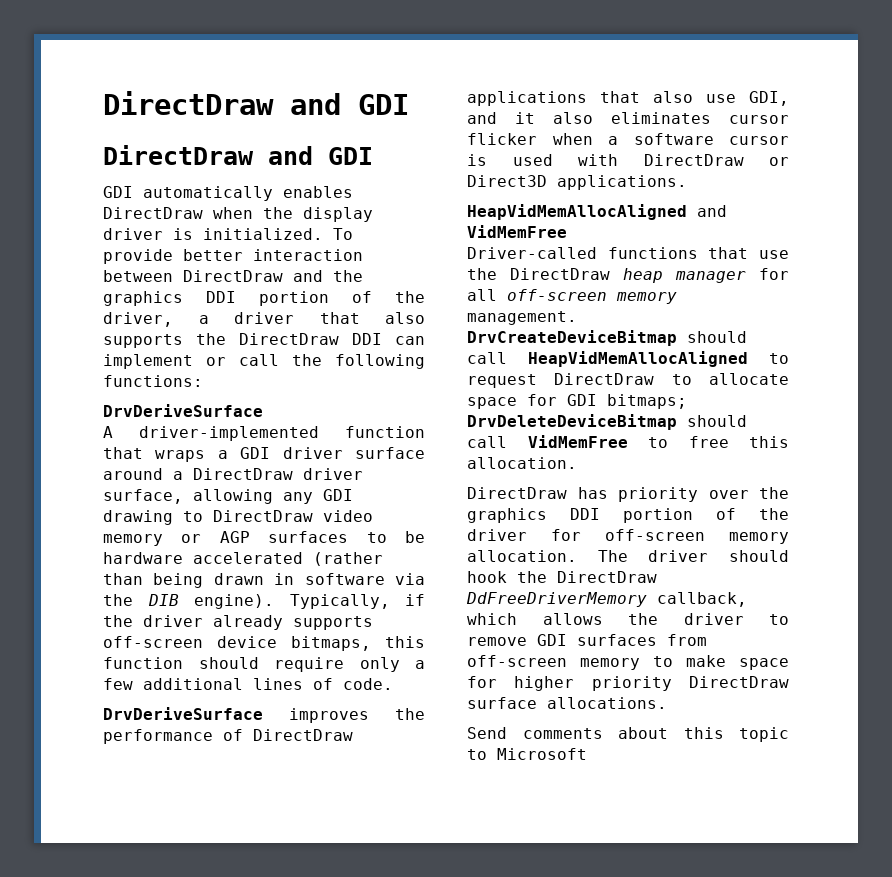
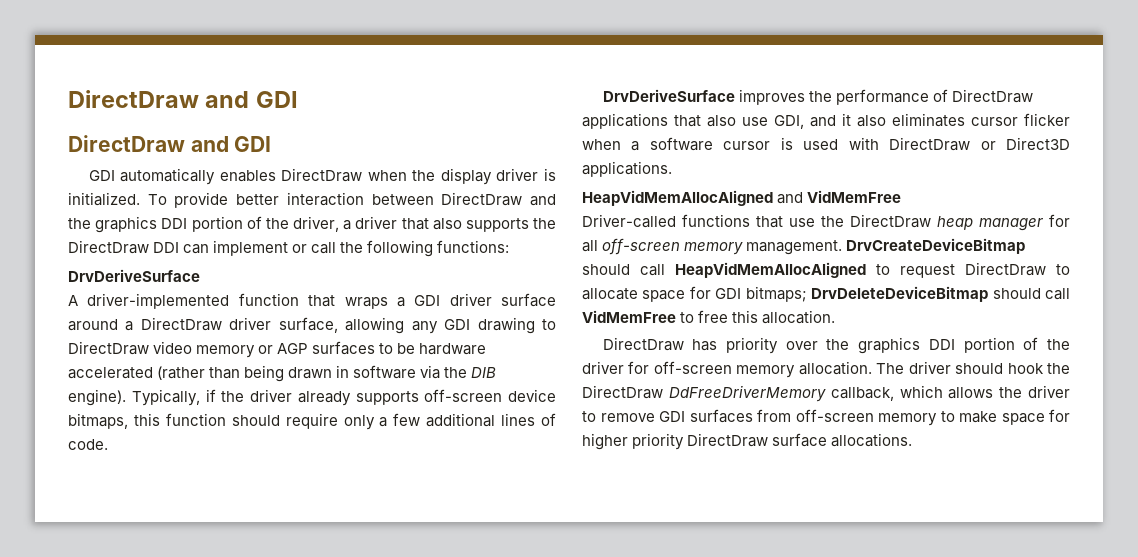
[467,727,789,742] [467,748,587,760] // Send comments about this topic to Microsoft -> (913, 440) none

